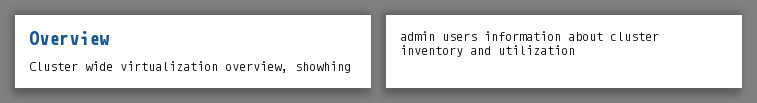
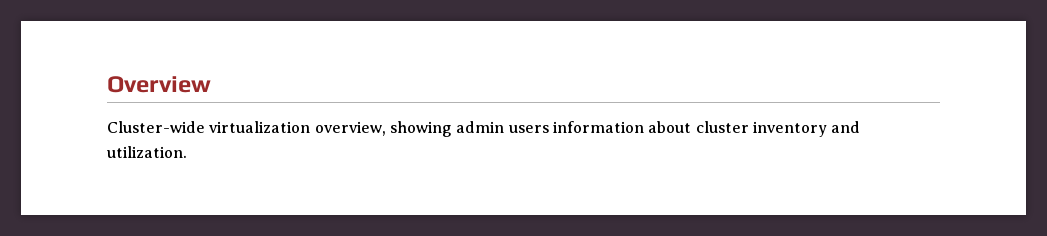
[29,61,113,71] Cluster wide -> [107,121,205,133] Cluster-wide
[295,61,351,73] showhing -> [389,121,452,137] showing
[498,45,575,55] utilization -> [107,146,187,158] utilization.

